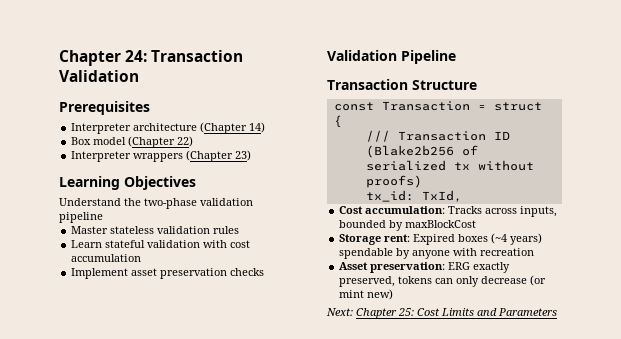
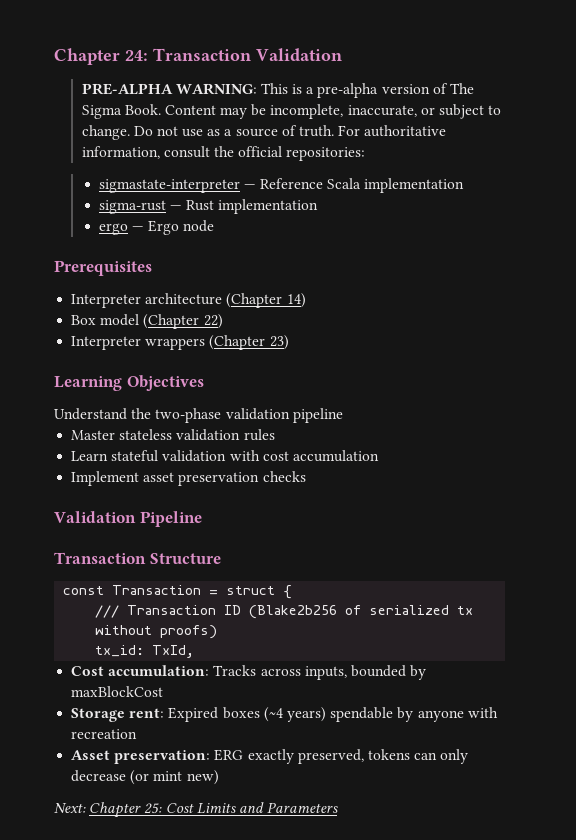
(139, 76) none -> [81,83,475,98] [81,104,502,119] [81,125,447,140] [81,146,366,161] [98,178,465,193] [98,199,319,214] [98,220,215,235] // PRE-ALPHA WARNING: This is a pre-alpha version of The Sigma Book. Content may be incomplete, inaccurate, or subject to change. Do not use as a source of truth. For authoritative information, consult the official repositories: // sigmastate-interpreter — Reference Scala implementation // sigma-rust — Rust implementation // ergo — Ergo node

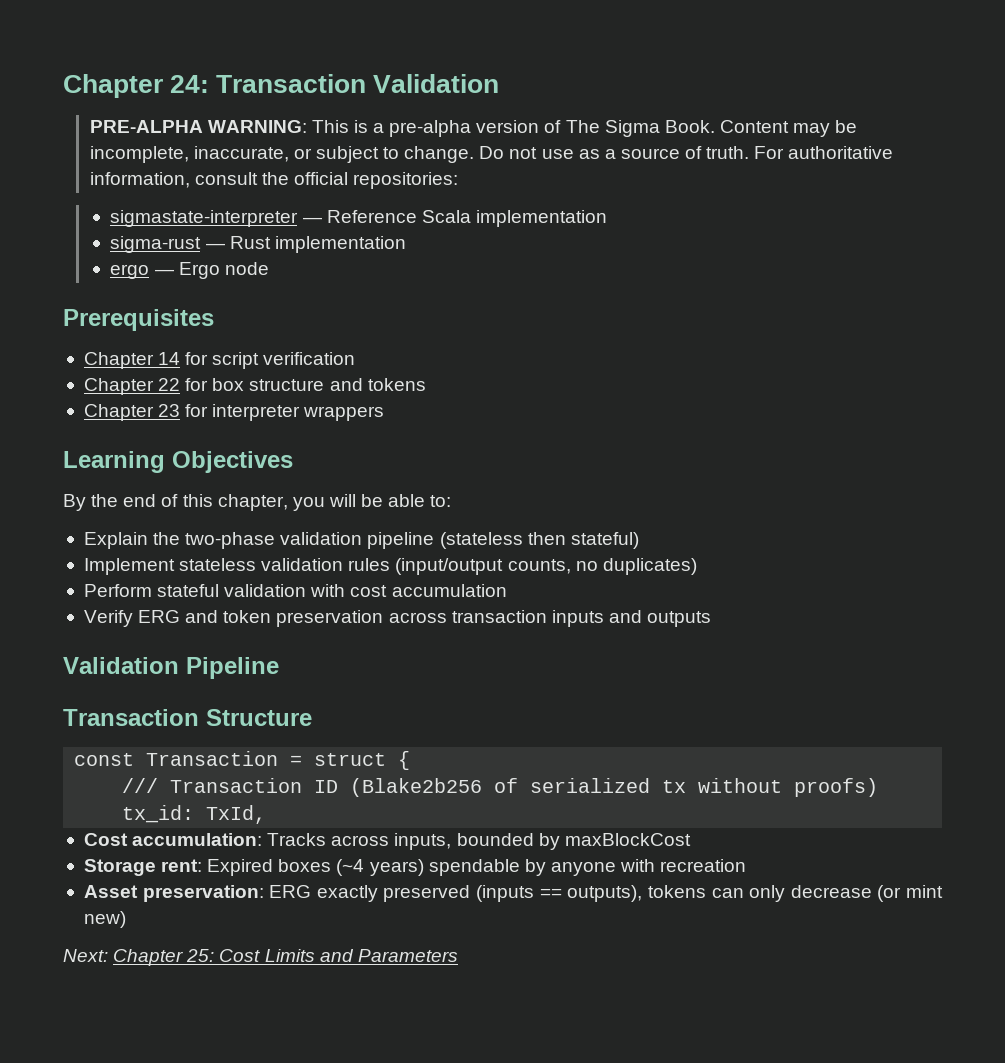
[71,293,306,308] [71,314,223,329] [71,336,142,350] Interpreter architecture (Chapter 14) // Box model (Chapter 22) // Interpreter -> [83,352,356,369] [83,378,426,395] [83,404,301,421] Chapter 14 for script verification // Chapter 22 for box structure and tokens // Chapter 23 for interpreter
[209,335,289,350] (Chapter 23) -> (385, 413) none
[54,408,127,420] Understand -> [63,494,452,511] [83,532,148,549] By the end of this chapter, you will be able to: // Explain
[71,430,116,440] // Master -> [439,532,639,549] [83,558,175,575] (stateless then stateful) // Implement
[71,451,109,461] // Learn -> [395,558,697,575] [83,584,152,597] (input/output counts, no duplicates) // Perform
[71,471,306,486] Implement asset preservation checks -> [83,610,712,627] Verify ERG and token preservation across transaction inputs and outputs
[297,749,364,764] preserved, -> [383,885,643,902] preserved (inputs == outputs),

